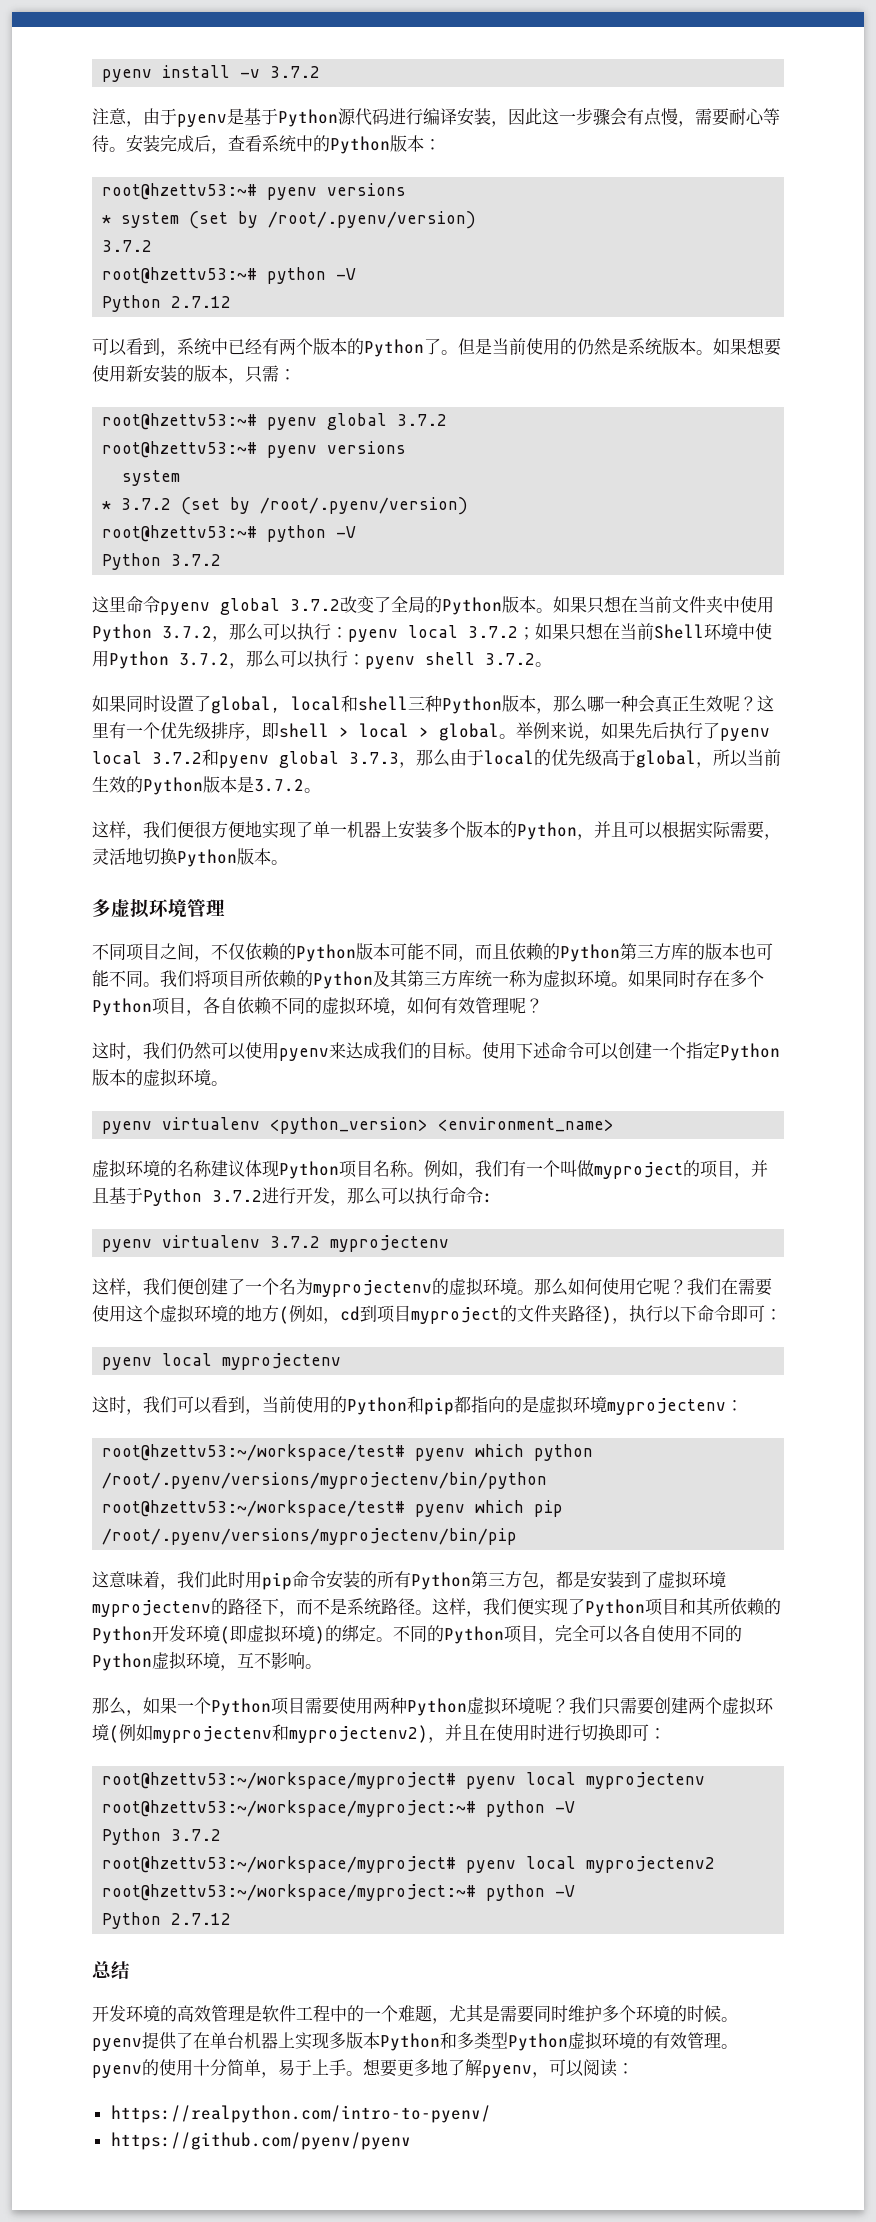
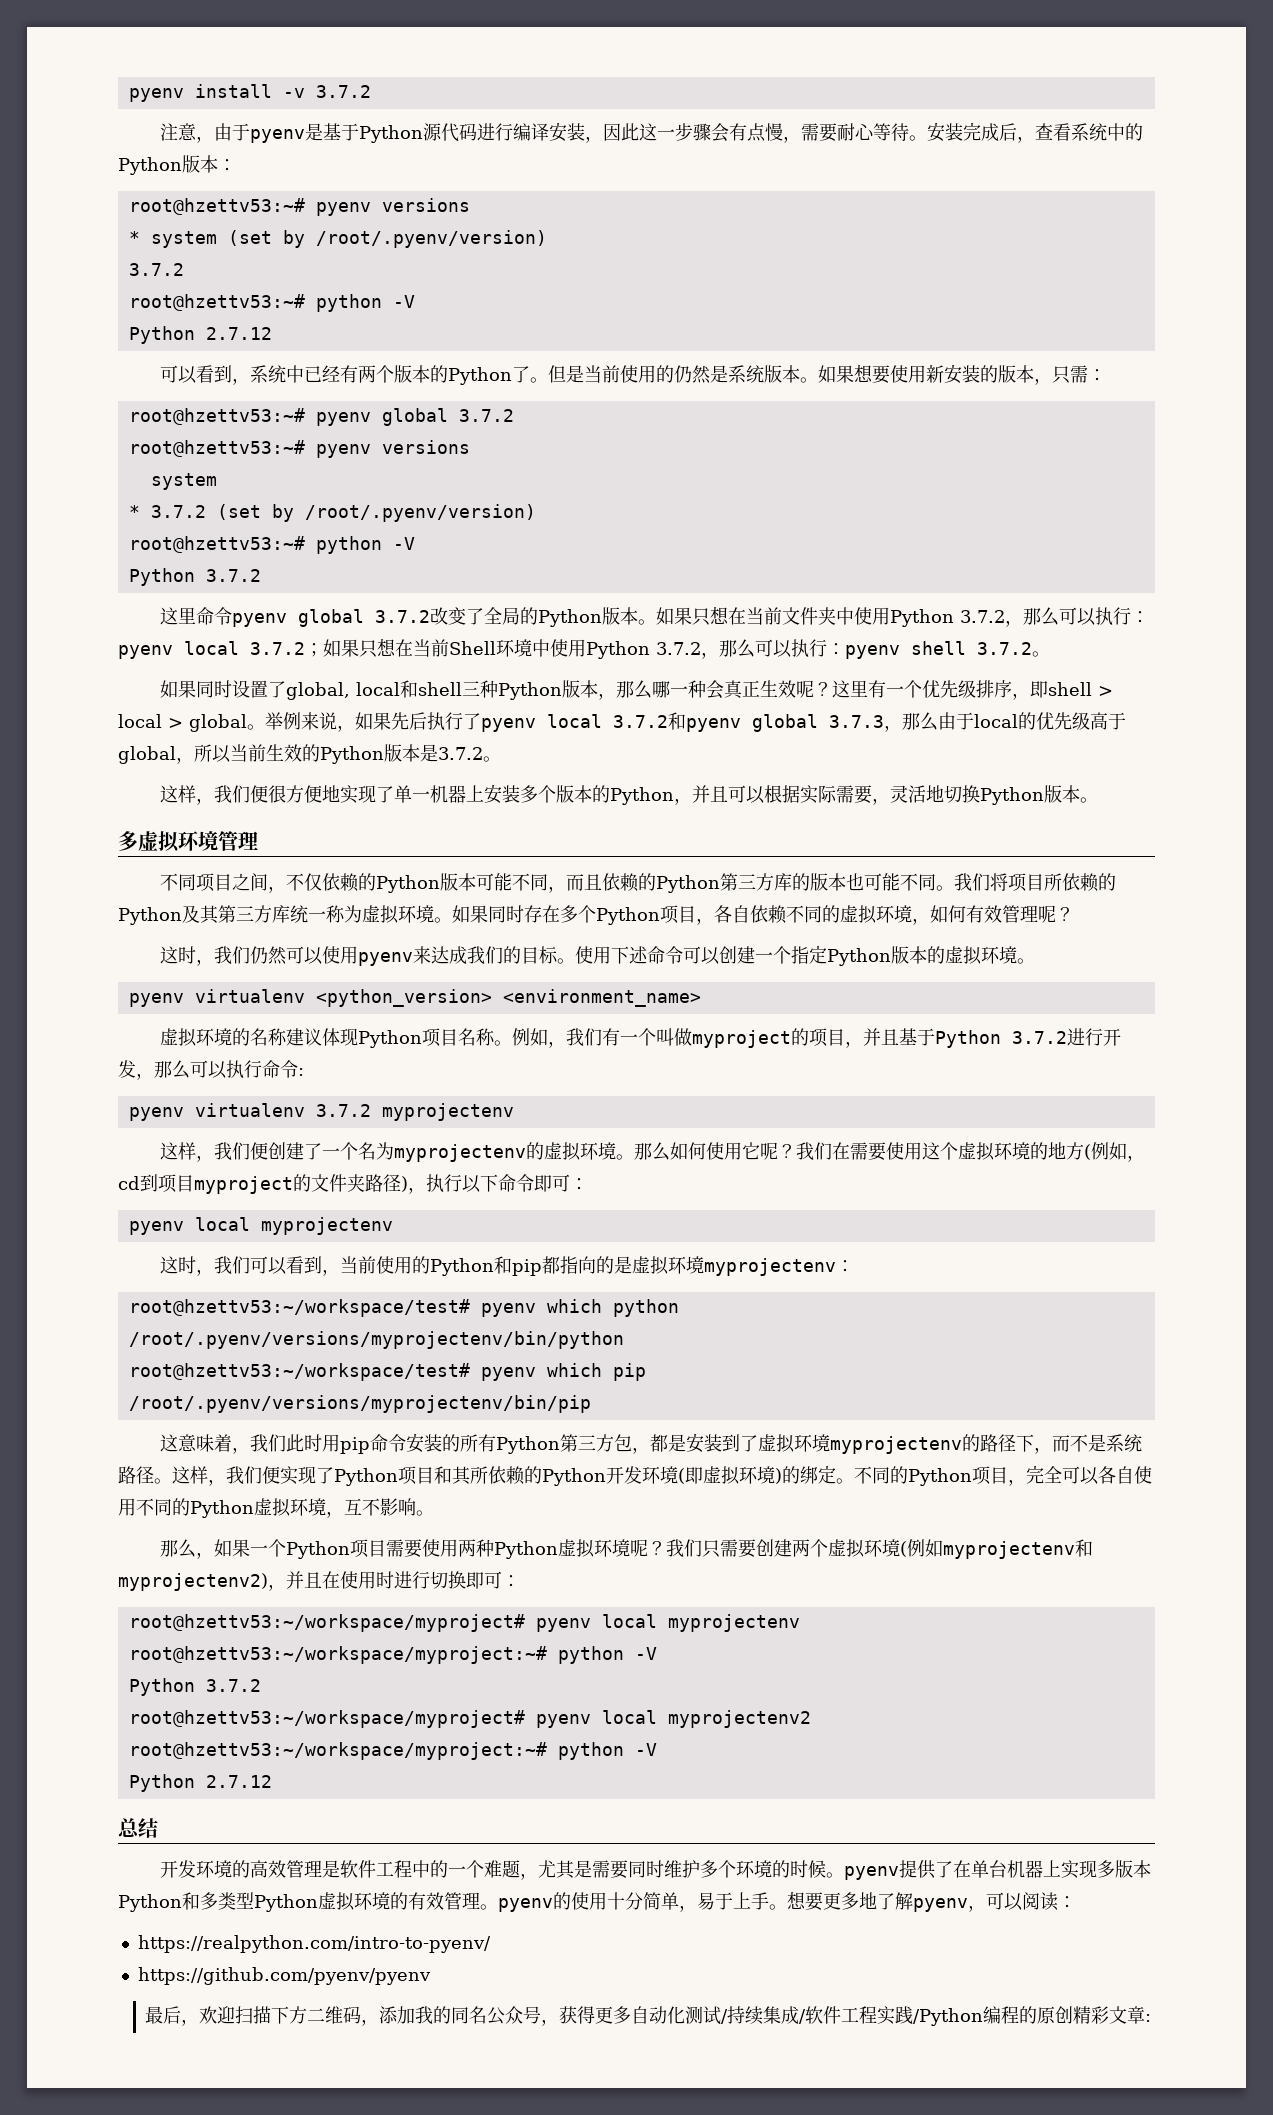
(411, 2141) none -> [145,2006,1152,2026] // 最后，欢迎扫描下方二维码，添加我的同名公众号，获得更多自动化测试/持续集成/软件工程实践/Python编程的原创精彩文章:

